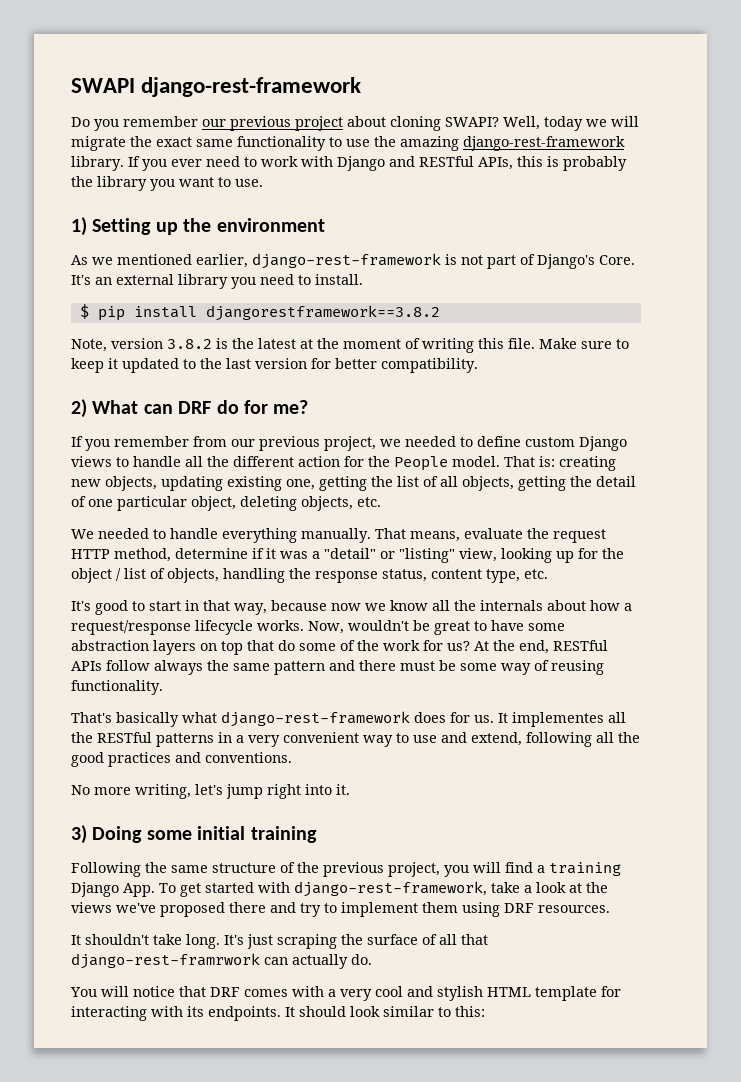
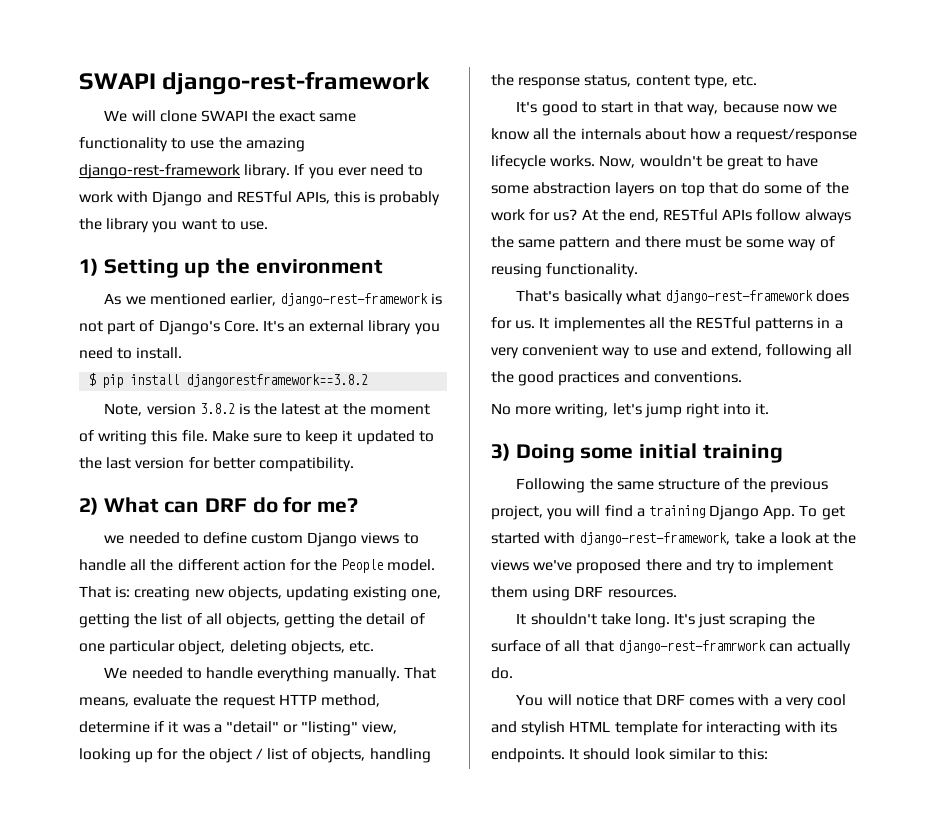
[71,116,639,131] [71,136,126,151] Do you remember our previous project about cloning SWAPI? Well, today we will migrate -> [104,110,248,122] We will clone SWAPI
[71,436,376,451] If you remember from our previous project, -> (359, 505) none

